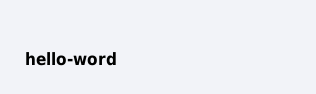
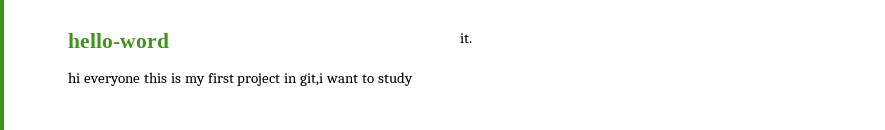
(117, 59) none -> [68,72,414,86] [460,33,472,43] // hi everyone this is my first project in git,i want to study it.

